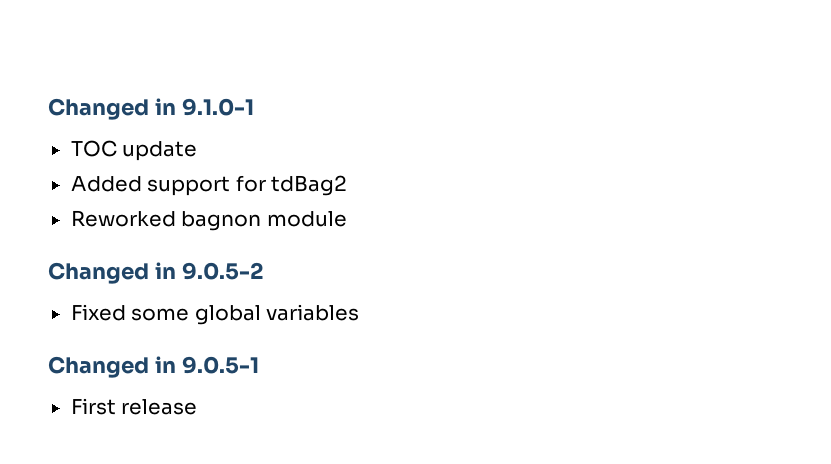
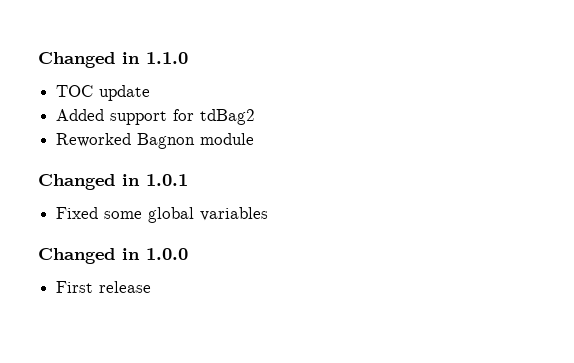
[48,98,254,120] Changed in 9.1.0-1 -> [38,52,188,68] Changed in 1.1.0
[181,211,262,231] bagnon -> [137,133,196,149] Bagnon
[181,262,264,280] 9.0.5-2 -> [146,174,188,186] 1.0.1
[181,356,259,374] 9.0.5-1 -> [146,248,188,260] 1.0.0

